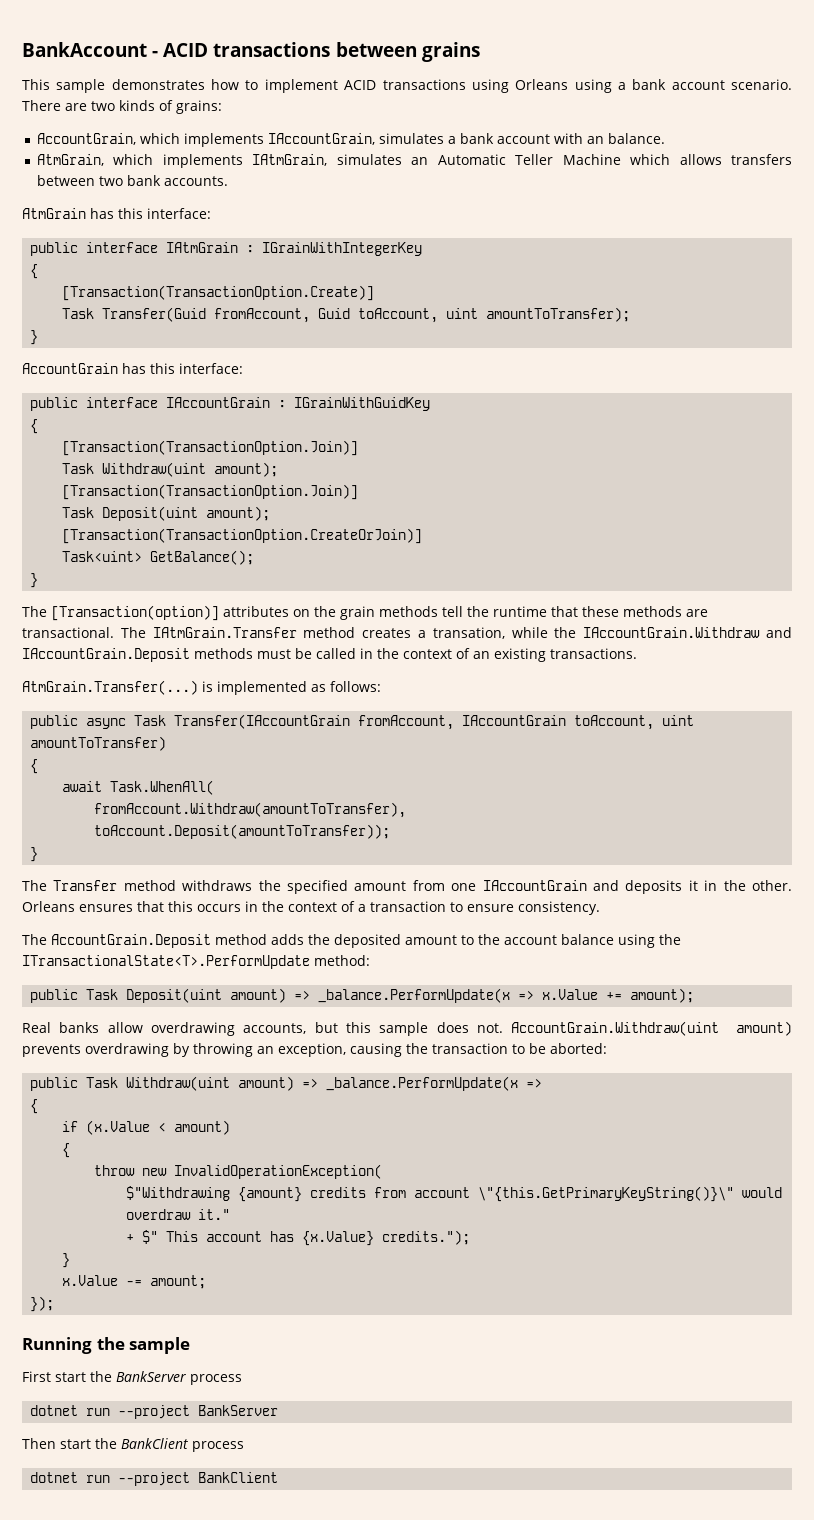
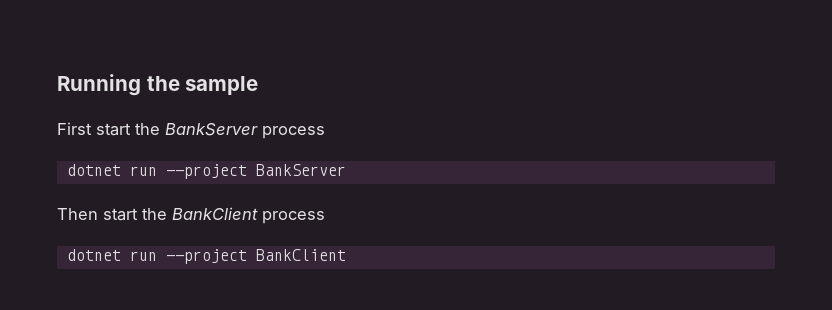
[22,42,480,62] [22,79,793,93] [22,100,222,114] [36,133,665,147] [36,154,792,168] [36,175,228,186] [22,208,211,219] [30,242,423,256] [30,264,39,279] [62,285,375,301] [62,307,631,323] [30,330,39,345] [22,363,243,374] [30,397,431,411] [30,419,39,434] [62,440,359,456] [62,462,279,477] [62,484,359,500] [62,506,271,521] [62,528,423,544] [62,550,255,565] [30,573,39,588] [22,605,708,621] [22,627,792,639] [22,648,637,662] [22,680,381,695] [30,714,695,730] [30,736,167,751] [30,759,39,774] [62,780,215,795] [94,802,407,818] [94,824,391,839] [30,847,39,862] [22,880,792,894] [22,901,600,915] [22,934,681,948] [22,955,370,969] [30,988,695,1003] [22,1021,792,1036] [22,1043,607,1057] [30,1076,543,1091] [30,1099,39,1114] [62,1120,231,1135] [62,1143,71,1158] [94,1164,383,1179] [126,1186,783,1202] [126,1209,231,1220] [126,1230,471,1246] [62,1253,71,1268] [62,1275,207,1289] [30,1296,55,1312] BankAccount - ACID transactions between grains // This sample demonstrates how to implement ACID transactions using Orleans using a bank account scenario. There are two kinds of grains: // AccountGrain, which implements IAccountGrain, simulates a bank account with an balance. // AtmGrain, which implements IAtmGrain, simulates an Automatic Teller Machine which allows transfers between two bank accounts. // AtmGrain has this interface: // public interface IAtmGrain : IGrainWithIntegerKey // { // [Transaction(TransactionOption.Create)] // Task Transfer(Guid fromAccount, Guid toAccount, uint amountToTransfer); // } // AccountGrain has this interface: // public interface IAccountGrain : IGrainWithGuidKey // { // [Transaction(TransactionOption.Join)] // Task Withdraw(uint amount); // [Transaction(TransactionOption.Join)] // Task Deposit(uint amount); // [Transaction(TransactionOption.CreateOrJoin)] // Task<uint> GetBalance(); // } // The [Transaction(option)] attributes on the grain methods tell the runtime that these methods are transactional. The IAtmGrain.Transfer method creates a transation, while the IAccountGrain.Withdraw and IAccountGrain.Deposit methods must be called in the context of an existing transactions. // AtmGrain.Transfer(...) is implemented as follows: // public async Task Transfer(IAccountGrain fromAccount, IAccountGrain toAccount, uint amountToTransfer) // { // await Task.WhenAll( // fromAccount.Withdraw(amountToTransfer), // toAccount.Deposit(amountToTransfer)); // } // The Transfer method withdraws the specified amount from one IAccountGrain and deposits it in the other. Orleans ensures that this occurs in the context of a transaction to ensure consistency. // The AccountGrain.Deposit method adds the deposited amount to the account balance using the ITransactionalState<T>.PerformUpdate method: // public Task Deposit(uint amount) => _balance.PerformUpdate(x => x.Value += amount); // Real banks allow overdrawing accounts, but this sample does not. AccountGrain.Withdraw(uint amount) prevents overdrawing by throwing an exception, causing the transaction to be aborted: // public Task Withdraw(uint amount) => _balance.PerformUpdate(x => // { // if (x.Value < amount) // { // throw new InvalidOperationException( // $"Withdrawing {amount} credits from account \"{this.GetPrimaryKeyString()}\" would overdraw it." // + $" This account has {x.Value} credits."); // } // x.Value -= amount; // }); // -> (57, 85) none

